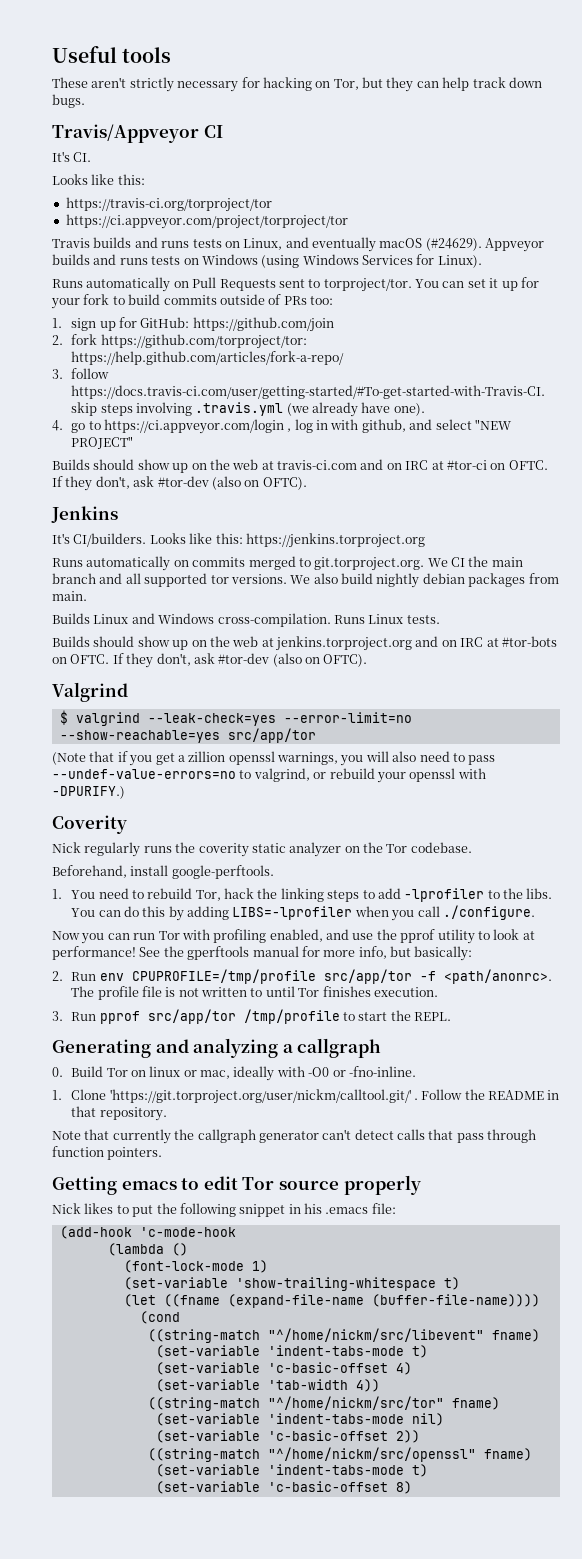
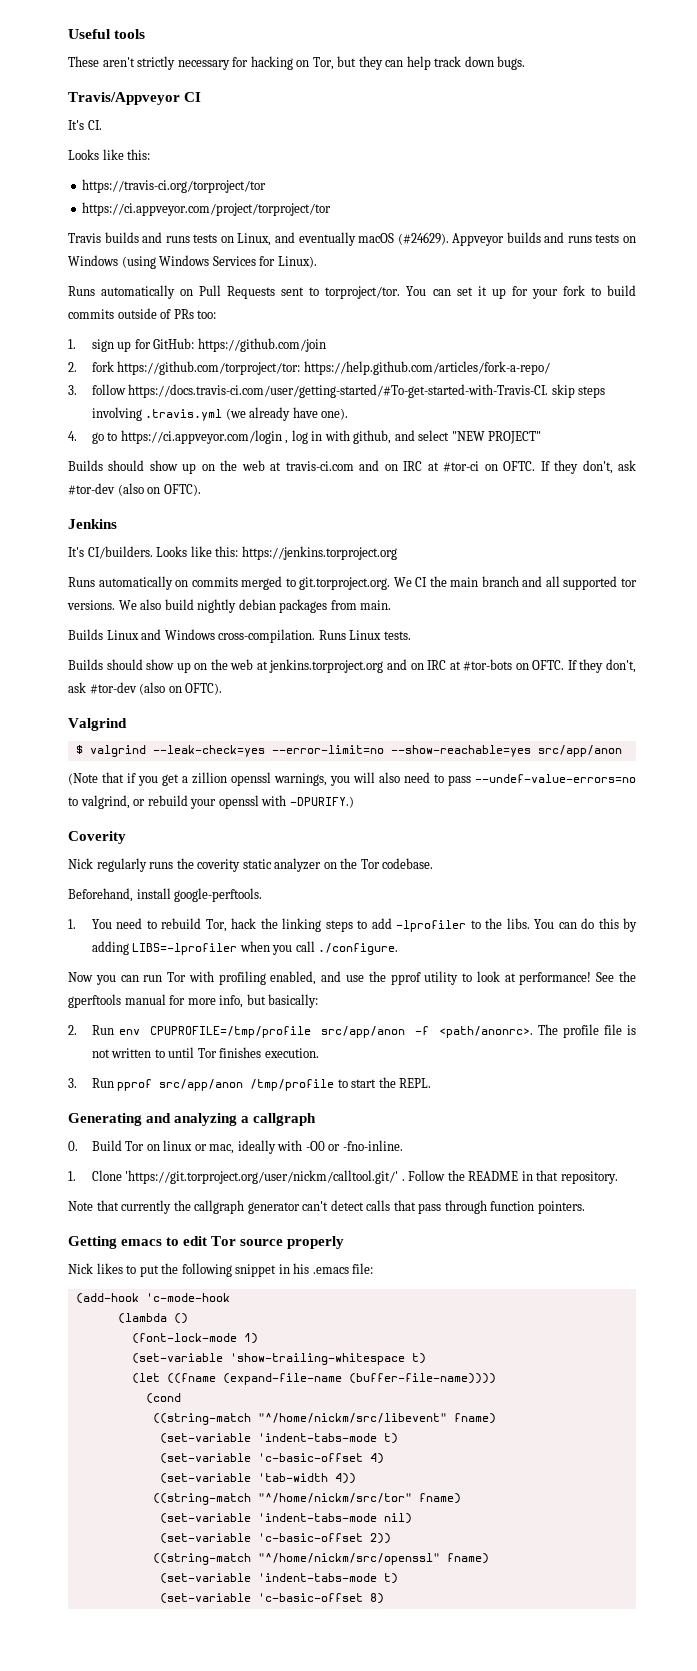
[227,728,316,743] src/app/tor -> [537,745,622,757] src/app/anon
[323,969,412,984] src/app/tor -> [320,1026,405,1038] src/app/anon
[147,1009,236,1024] src/app/tor -> [159,1079,244,1091] src/app/anon

